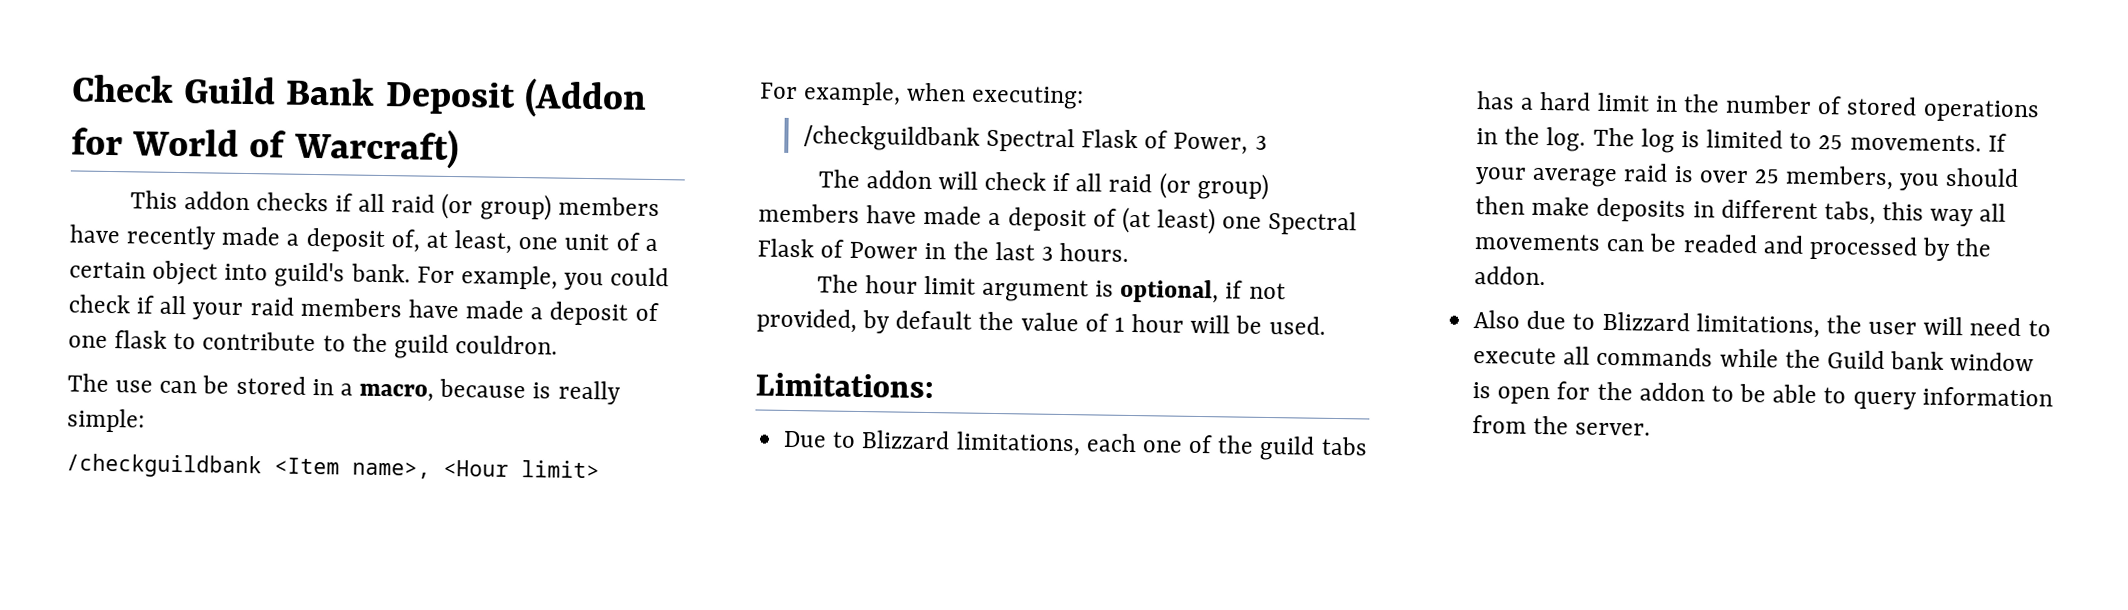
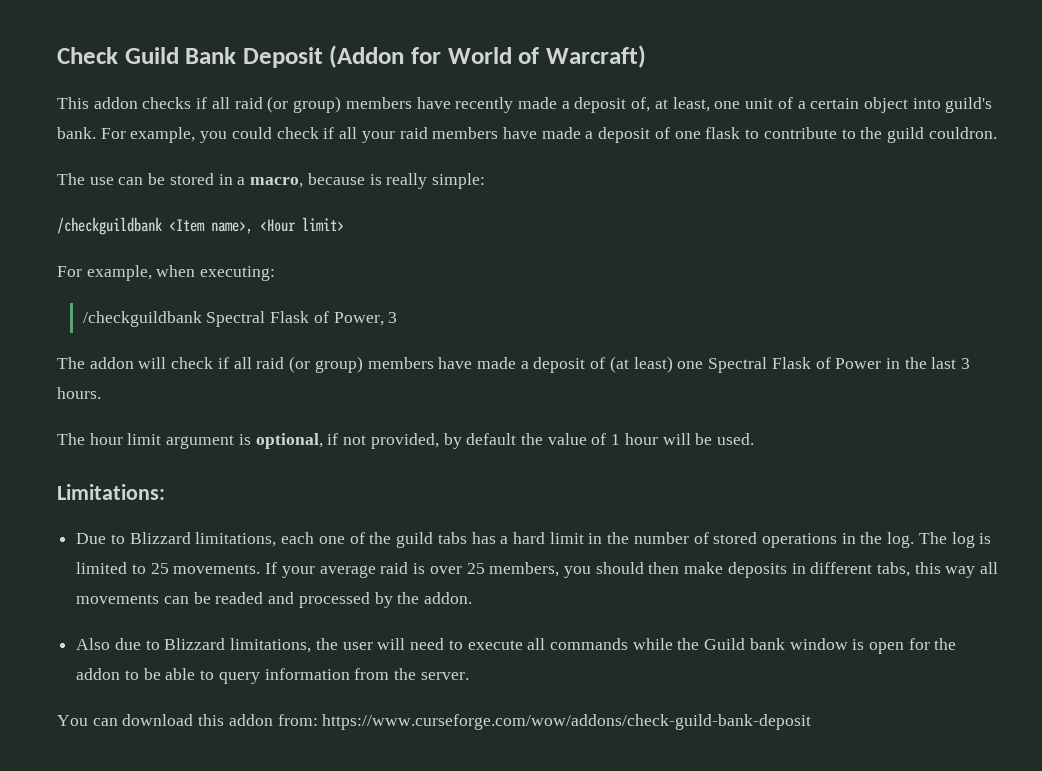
(1652, 429) none -> [57,714,812,730] // You can download this addon from: https://www.curseforge.com/wow/addons/check-guild-bank-deposit

